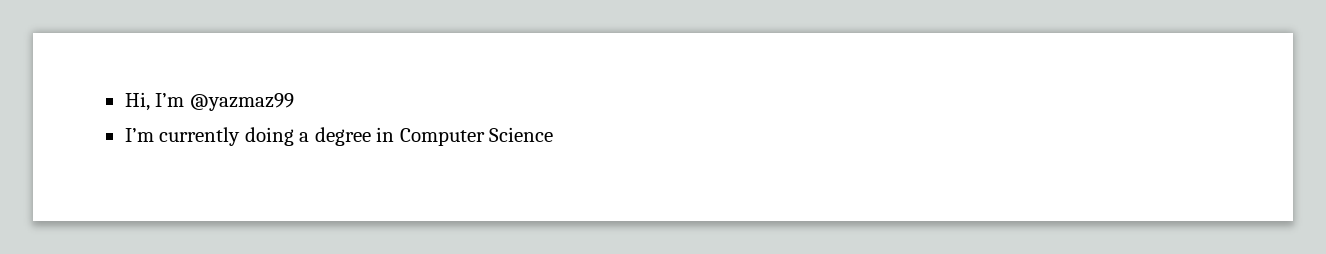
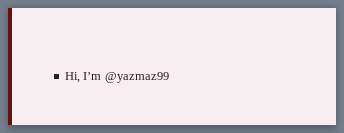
[124,127,554,146] // I’m currently doing a degree in Computer Science -> (169, 77) none

